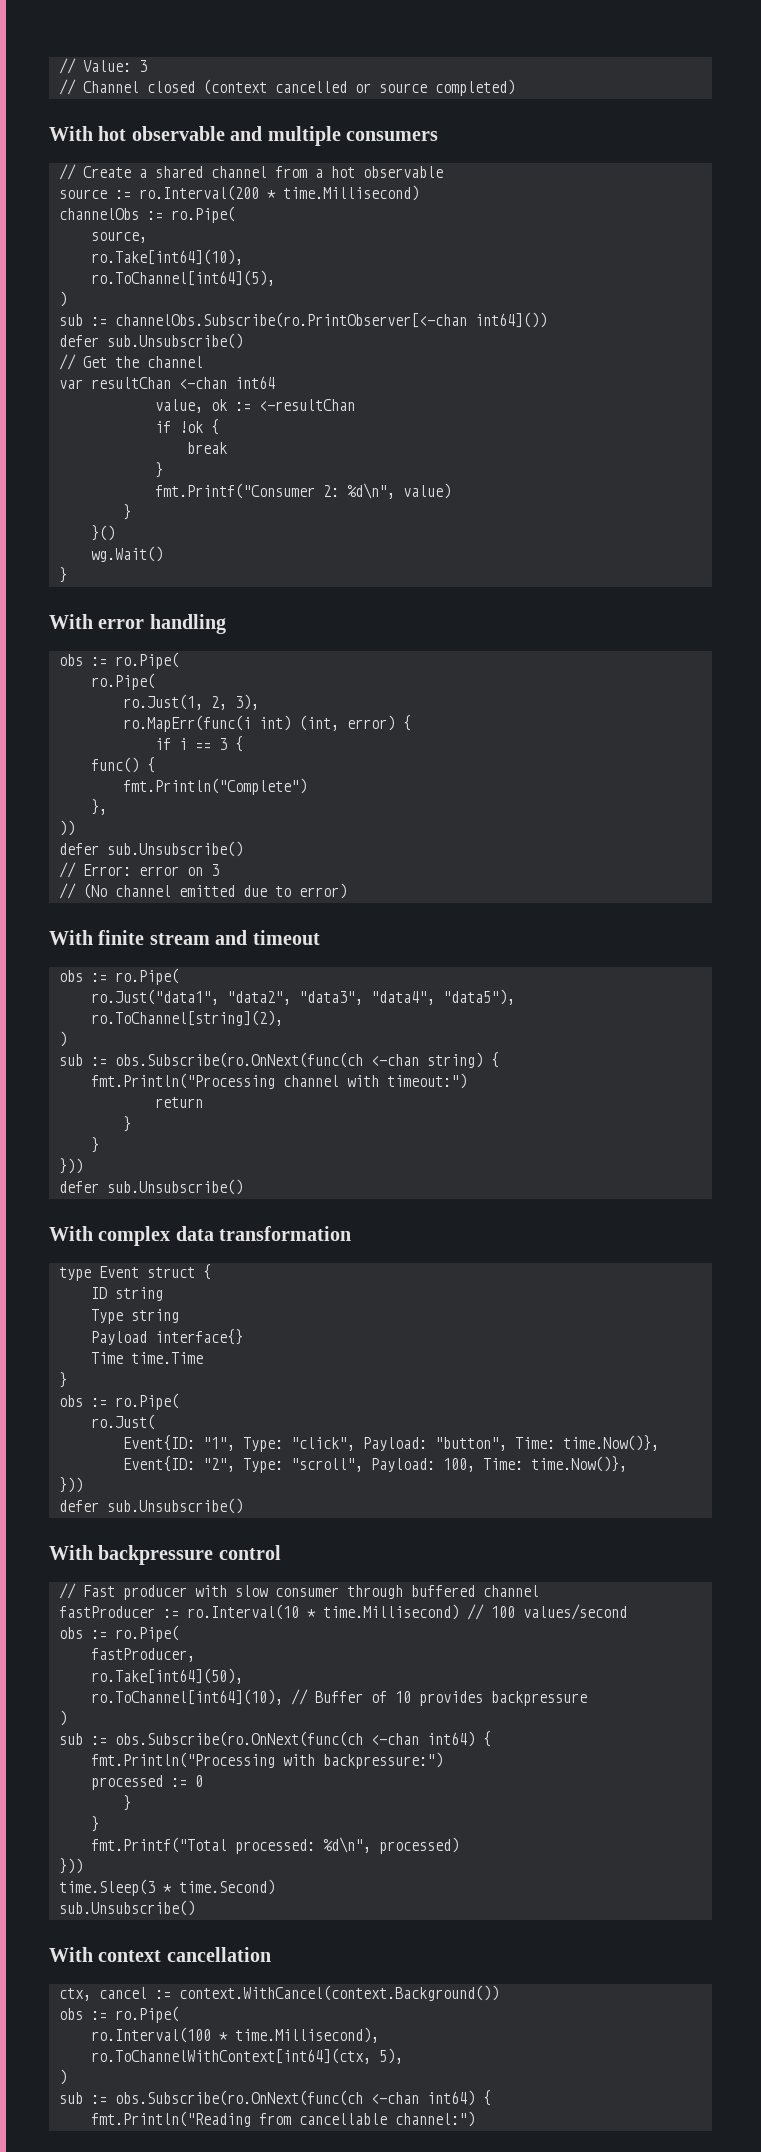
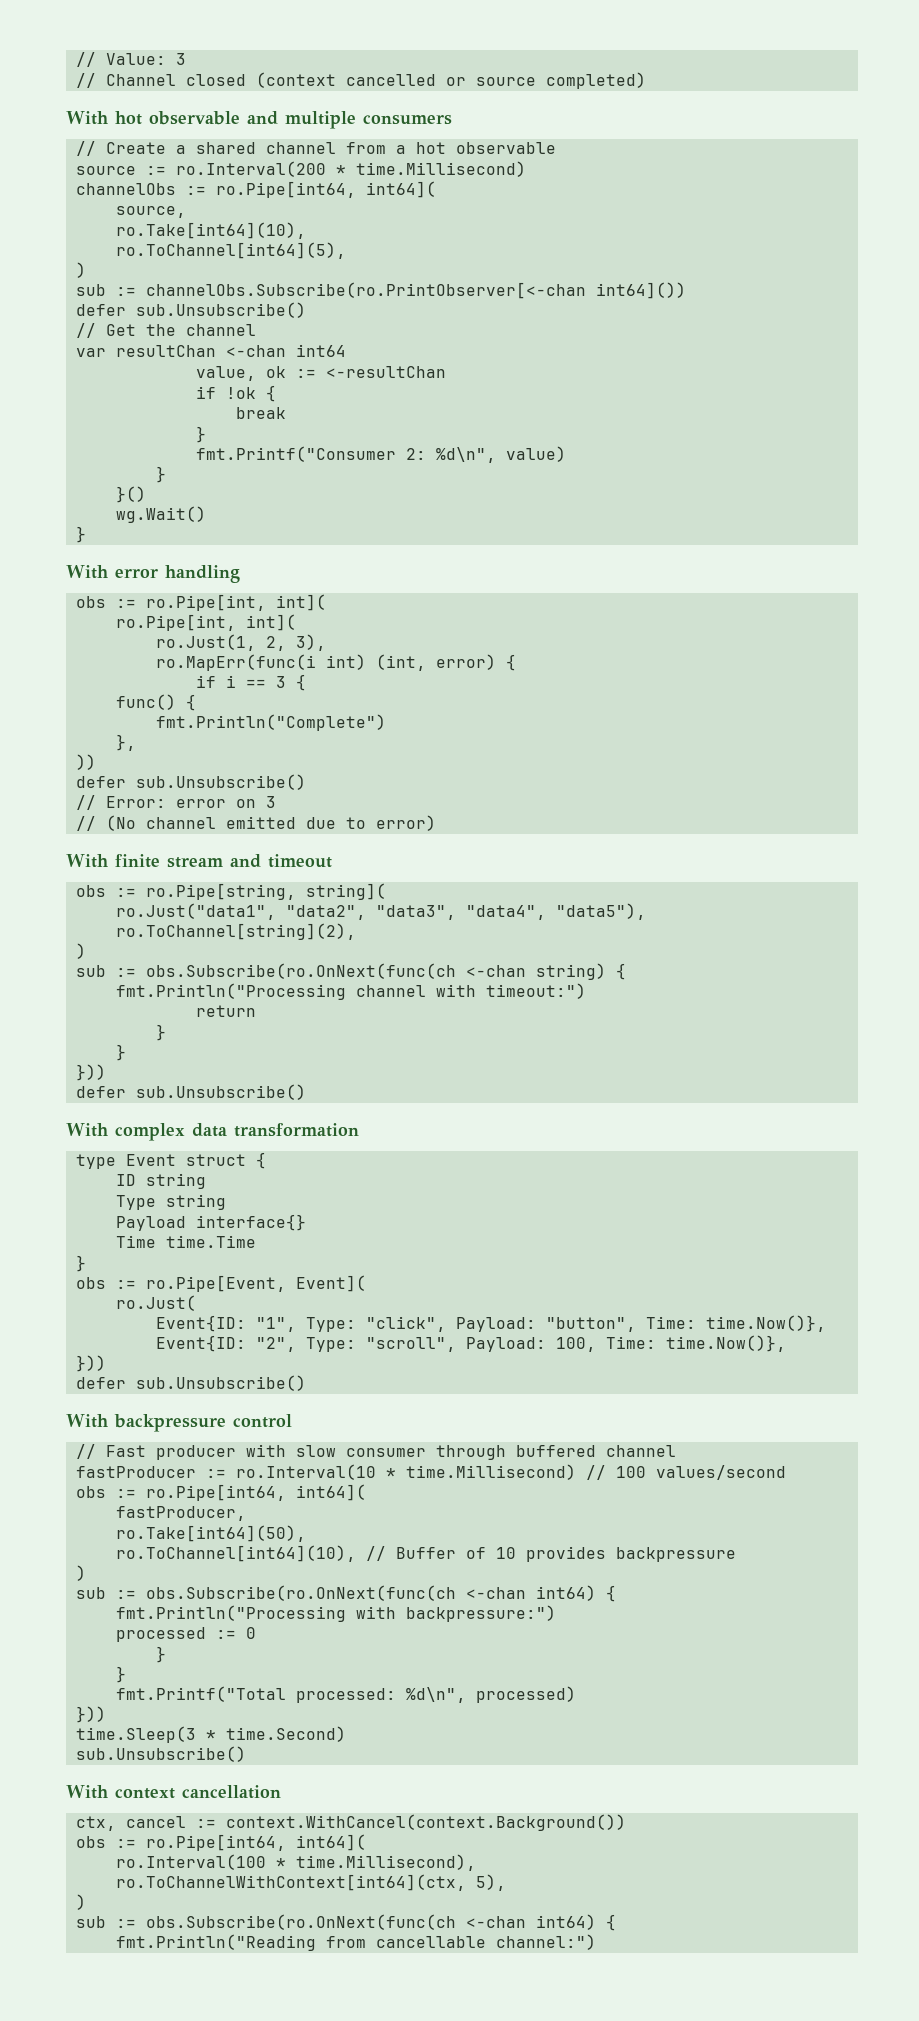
[170,206,235,223] ro.Pipe( -> [215,181,436,198] ro.Pipe[int64, int64](
[114,652,179,669] [90,673,155,690] ro.Pipe( // ro.Pipe( -> [145,594,326,611] [115,614,296,631] ro.Pipe[int, int]( // ro.Pipe[int, int](
[114,968,179,985] ro.Pipe( -> [145,883,386,900] ro.Pipe[string, string](
[114,1393,179,1410] ro.Pipe( -> [145,1275,366,1292] ro.Pipe[Event, Event](
[114,1625,179,1642] ro.Pipe( -> [145,1484,366,1501] ro.Pipe[int64, int64](
[114,2006,179,2023] ro.Pipe( -> [145,1834,366,1851] ro.Pipe[int64, int64](

